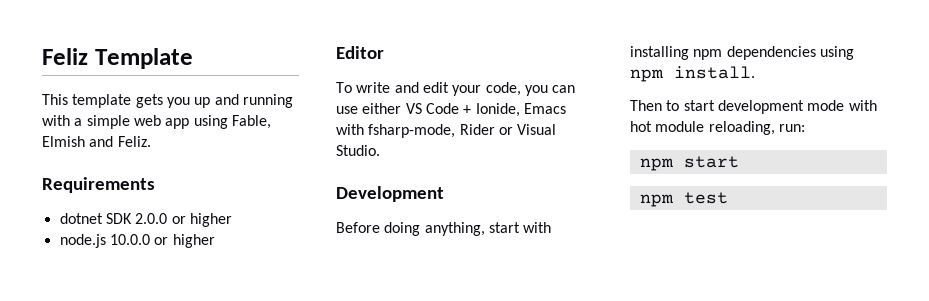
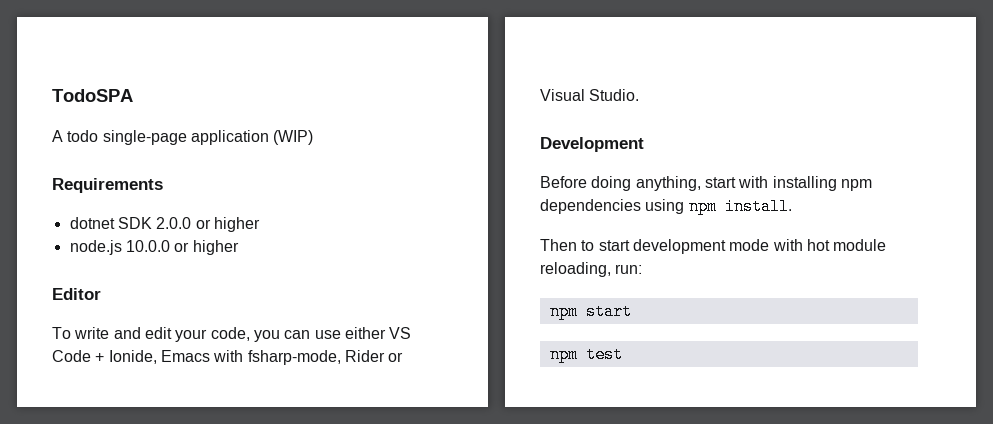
[42,48,193,69] [42,94,293,108] [42,115,271,129] [42,136,151,147] Feliz Template // This template gets you up and running with a simple web app using Fable, Elmish and Feliz. -> [52,89,133,102] [52,130,314,145] TodoSPA // A todo single-page application (WIP)

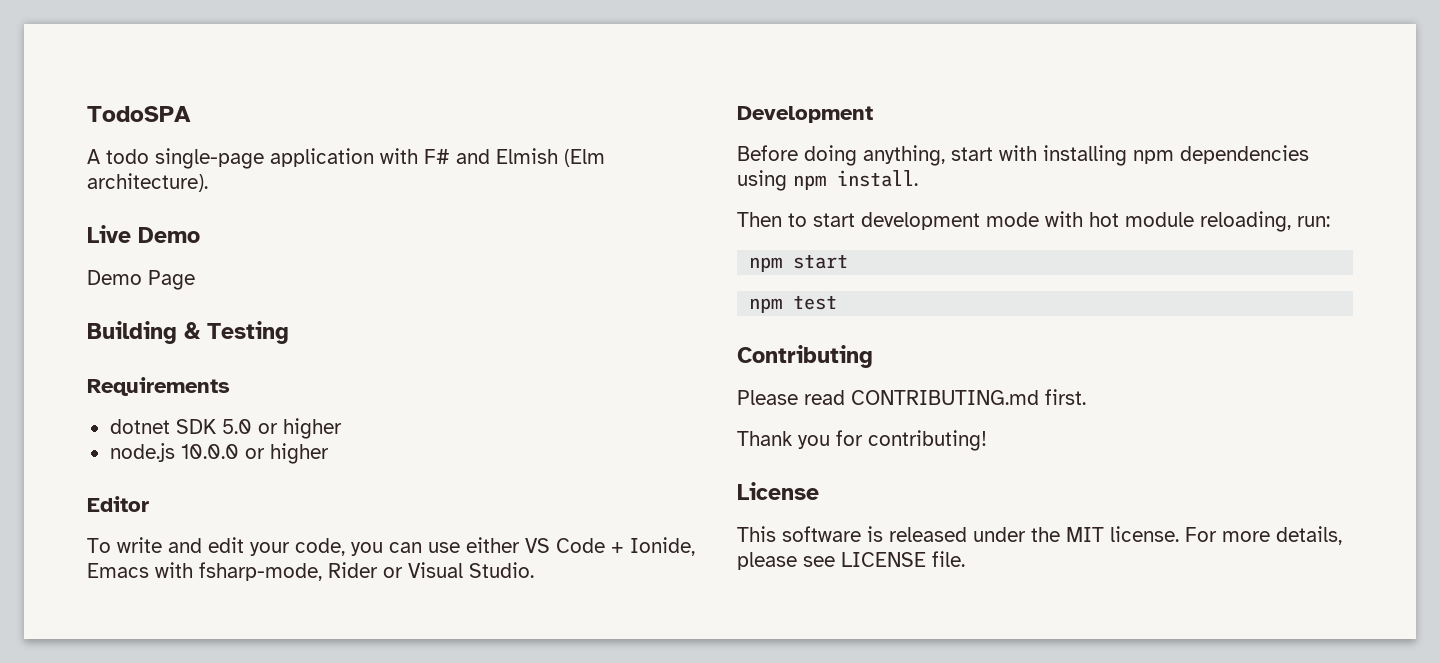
[273,130,314,145] (WIP) -> [380,148,605,167] [87,173,208,192] [87,225,200,243] [87,270,195,290] [87,321,289,344] with F# and Elmish (Elm architecture). // Live Demo // Demo Page // Building & Testing
[156,217,192,229] 2.0.0 -> [221,419,252,434] 5.0
(623, 354) none -> [737,345,873,368] [737,389,1086,405] [737,430,987,451] [737,482,819,500] [737,526,1342,545] [737,551,965,570] // Contributing // Please read CONTRIBUTING.md first. // Thank you for contributing! // License // This software is released under the MIT license. For more details, please see LICENSE file.

